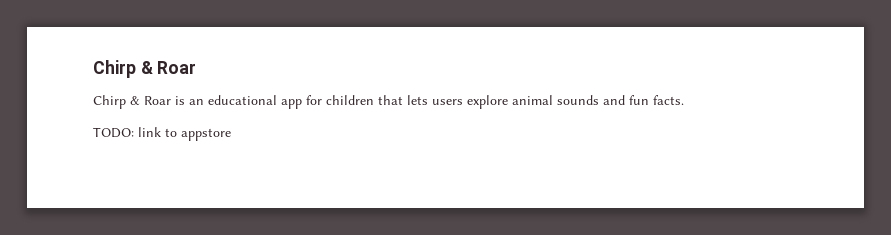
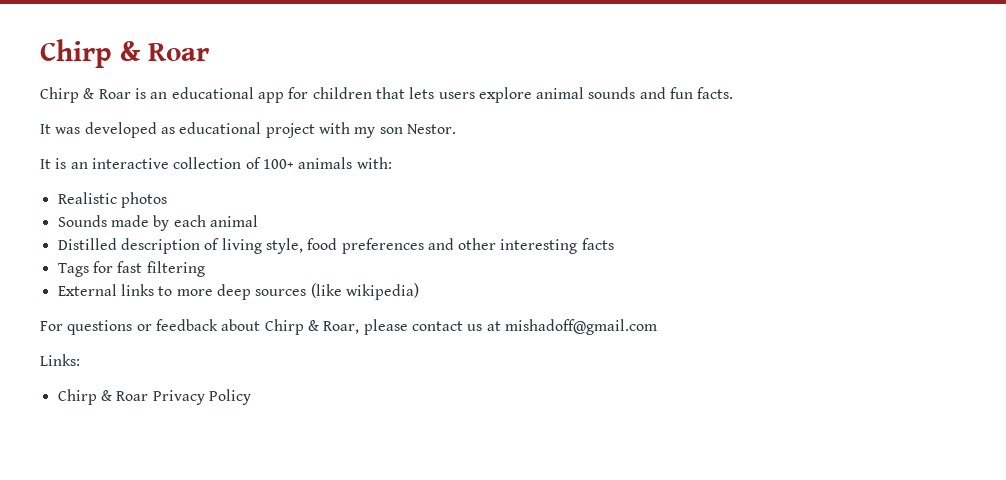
[93,127,231,141] TODO: link to appstore -> [40,122,456,138] [40,157,392,169] [57,192,167,208] [57,215,258,231] [57,238,614,254] [57,261,205,277] [57,283,419,300] [40,319,657,335] [40,354,80,366] [57,389,251,405] It was developed as educational project with my son Nestor. // It is an interactive collection of 100+ animals with: // Realistic photos // Sounds made by each animal // Distilled description of living style, food preferences and other interesting facts // Tags for fast filtering // External links to more deep sources (like wikipedia) // For questions or feedback about Chirp & Roar, please contact us at mishadoff@gmail.com // Links: // Chirp & Roar Privacy Policy

